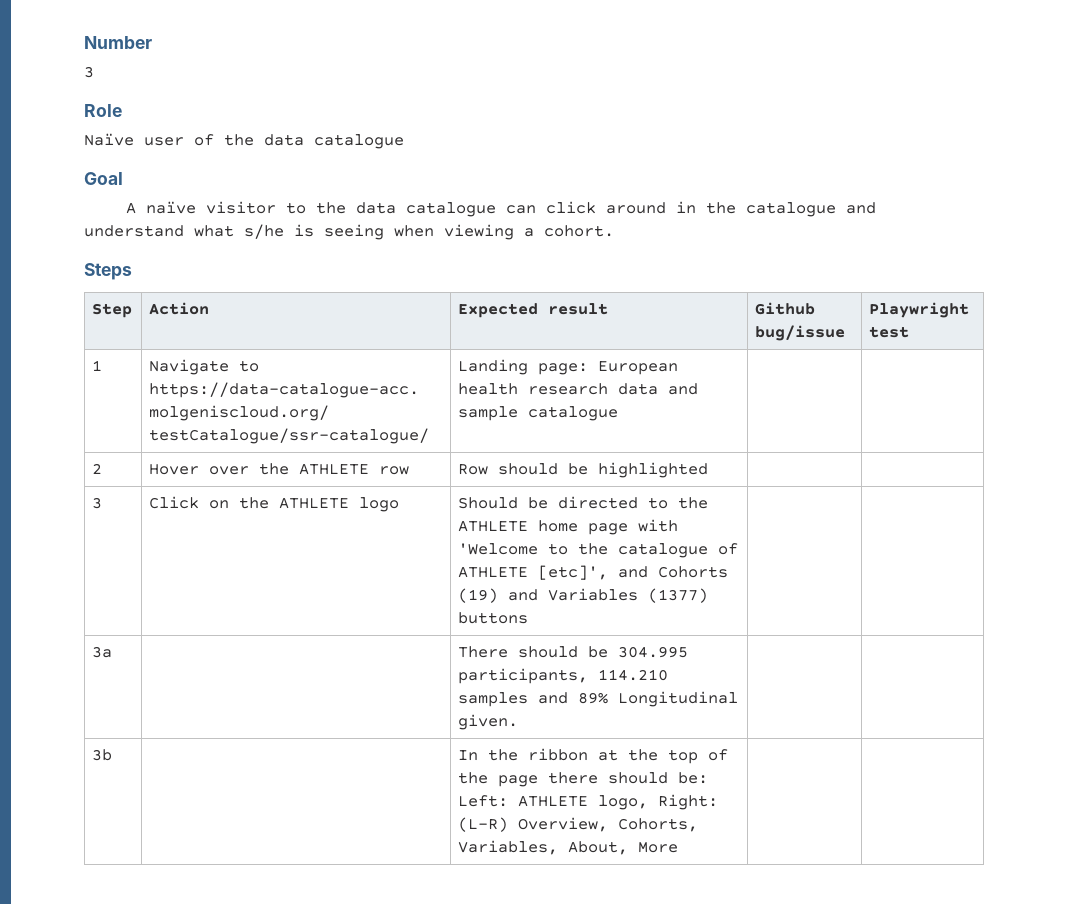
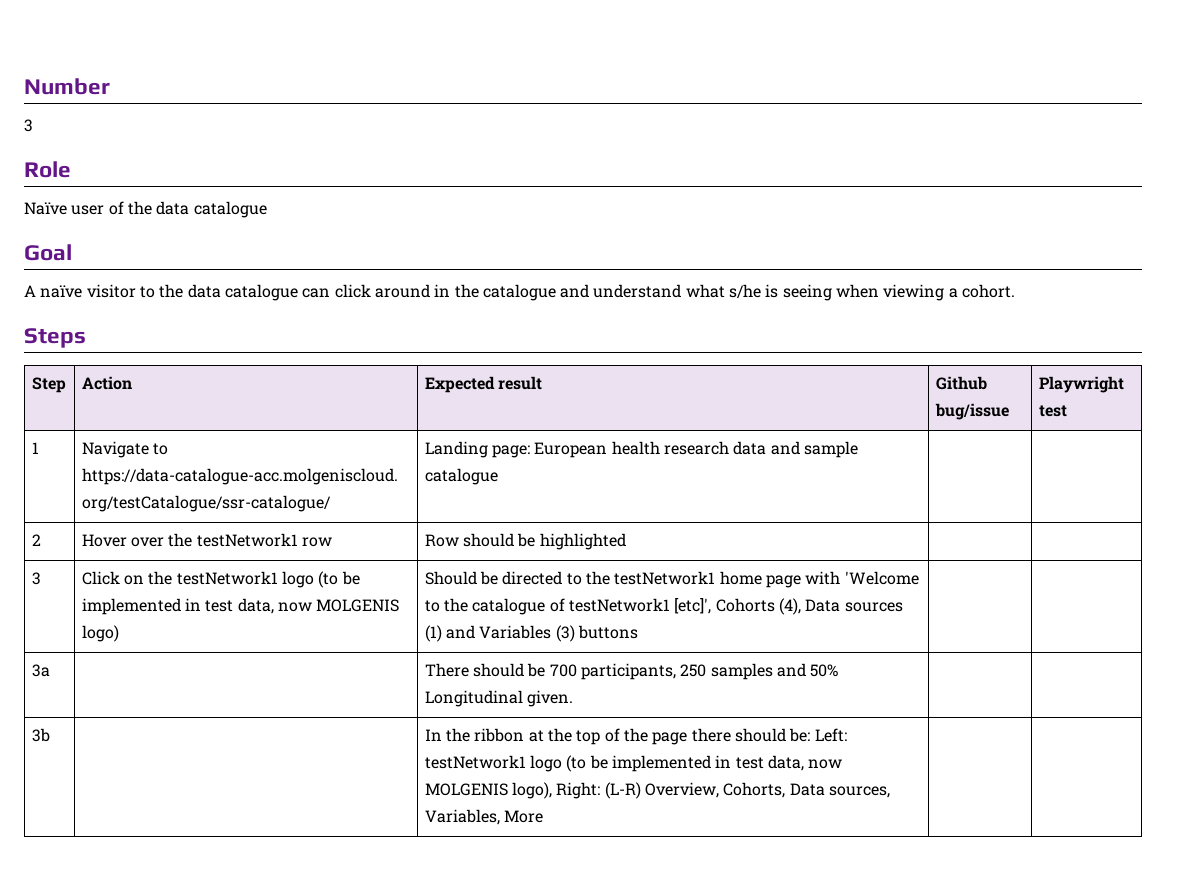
[299,463,370,475] ATHLETE -> [196,533,298,547] testNetwork1
[279,497,400,512] ATHLETE logo -> [176,571,360,588] [81,598,400,615] [81,625,119,642] testNetwork1 logo (to be implemented in test data, now MOLGENIS logo)
[458,520,529,532] ATHLETE -> [614,571,716,585] testNetwork1
[458,565,729,580] [458,588,499,603] ATHLETE [etc]', and Cohorts (19) -> [568,598,903,615] [424,625,442,642] testNetwork1 [etc]', Cohorts (4), Data sources (1)
[648,588,709,603] (1377) -> [555,625,575,642] (3)
[618,646,689,658] [458,668,669,684] 304.995 participants, 114.210 -> [549,663,707,680] 700 participants, 250
[578,692,609,704] 89% -> [810,664,839,677] 50%
[518,795,649,810] ATHLETE logo, -> [424,755,843,772] [424,782,553,799] testNetwork1 logo (to be implemented in test data, now MOLGENIS logo),
[458,840,629,855] Variables, About, -> [789,783,890,798] [424,809,500,825] Data sources, Variables,

